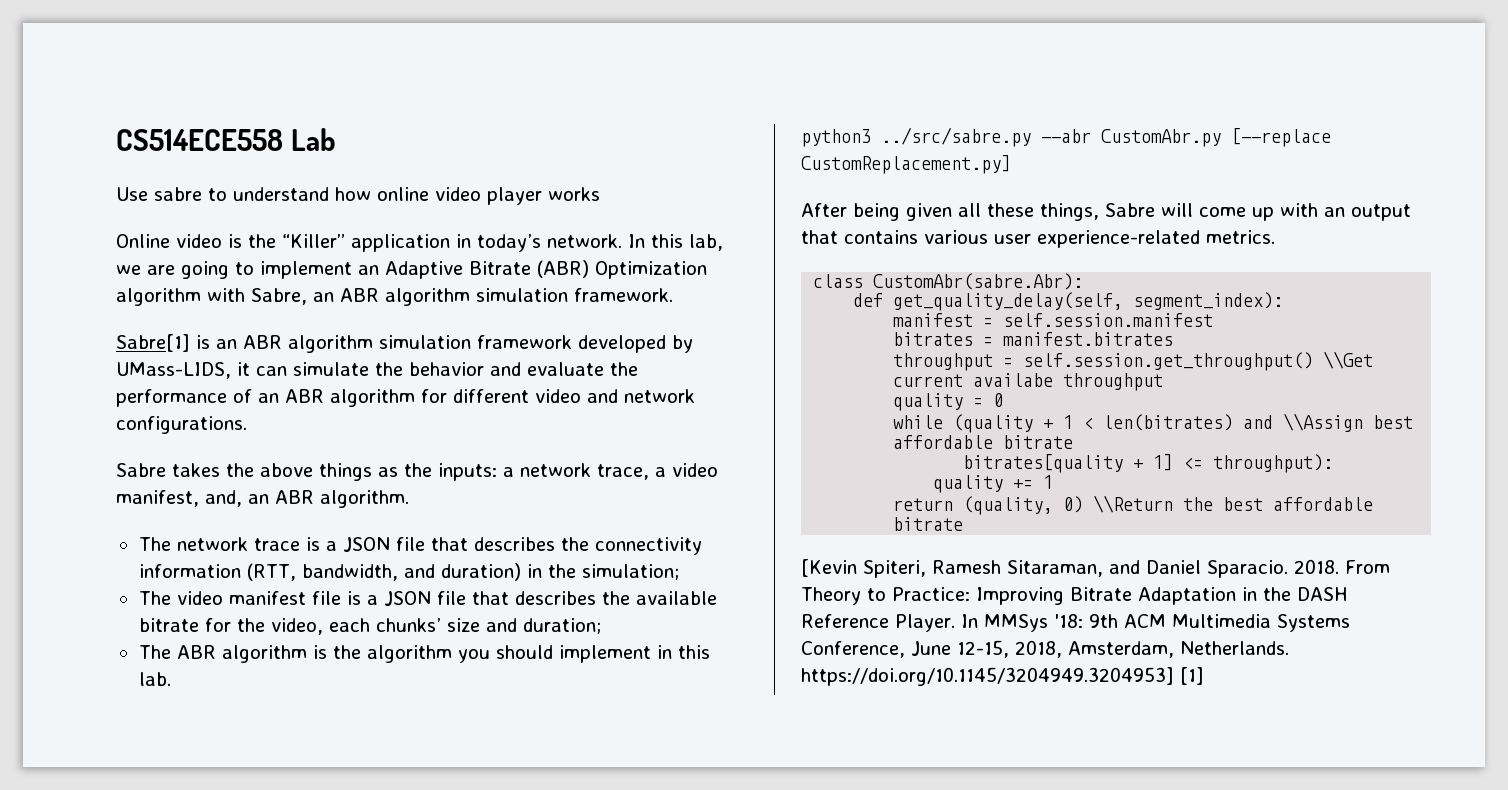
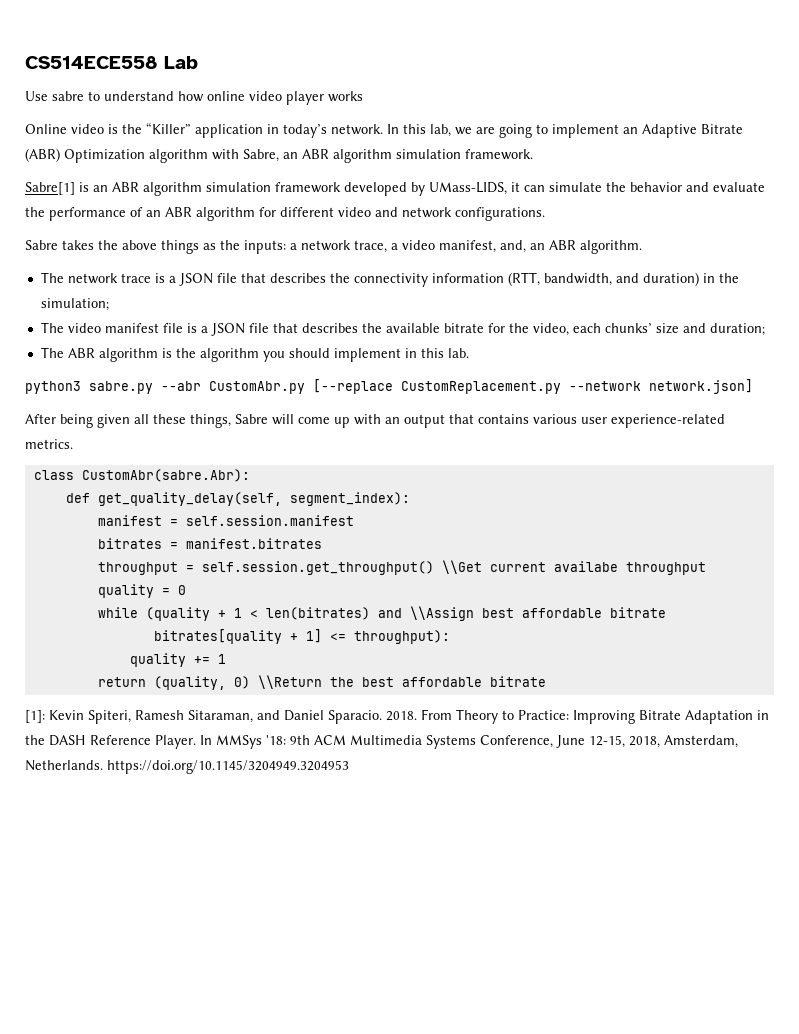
[881,127,1031,147] ../src/sabre.py -> [89,381,153,394] sabre.py
[801,155,1011,174] CustomReplacement.py] -> [401,379,753,394] CustomReplacement.py --network network.json]
[801,559,857,577] [Kevin -> [25,710,84,723] [1]: Kevin
[801,667,1204,686] https://doi.org/10.1145/3204949.3204953] [1] -> [107,760,349,774] https://doi.org/10.1145/3204949.3204953

